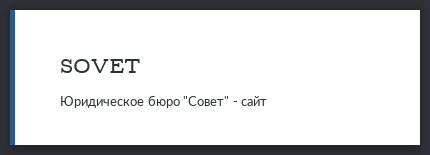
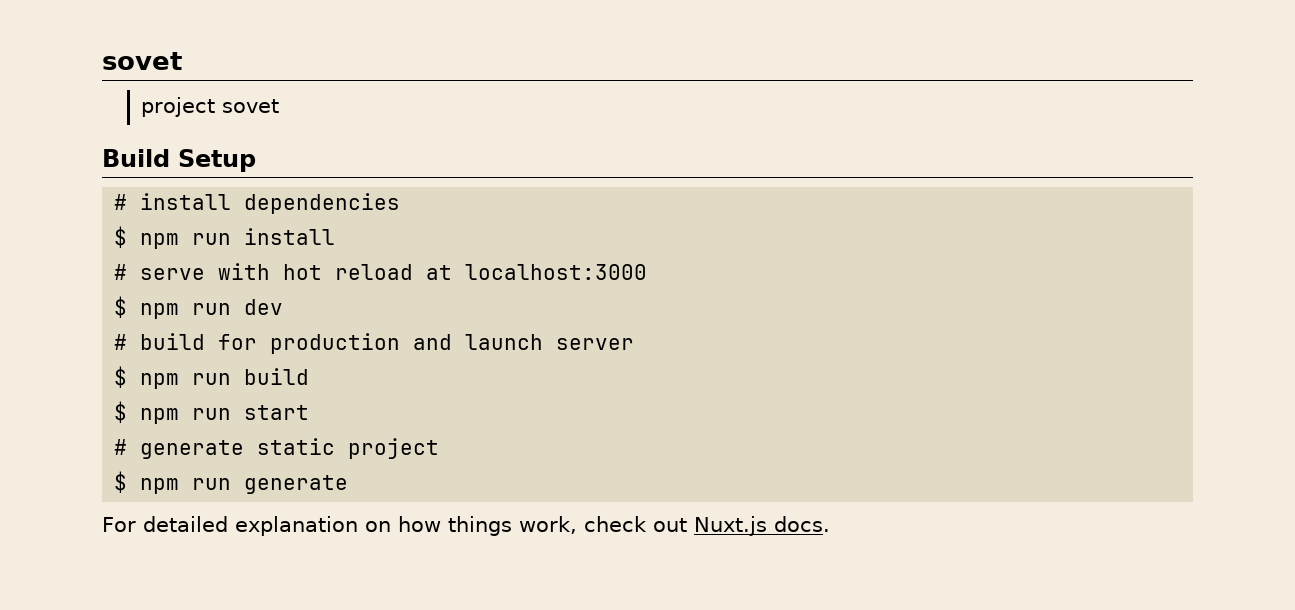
[60,59,141,73] [60,95,268,108] SOVET // Юридическое бюро "Совет" - сайт -> [102,52,182,70] [141,97,280,117] [102,149,256,172] [114,193,401,214] [114,226,336,249] [114,263,648,280] [114,296,284,319] [114,333,635,354] [114,366,310,389] [114,401,310,424] [114,438,440,459] [114,471,349,494] [102,516,830,536] sovet // project sovet // Build Setup // # install dependencies // $ npm run install // # serve with hot reload at localhost:3000 // $ npm run dev // # build for production and launch server // $ npm run build // $ npm run start // # generate static project // $ npm run generate // For detailed explanation on how things work, check out Nuxt.js docs.

